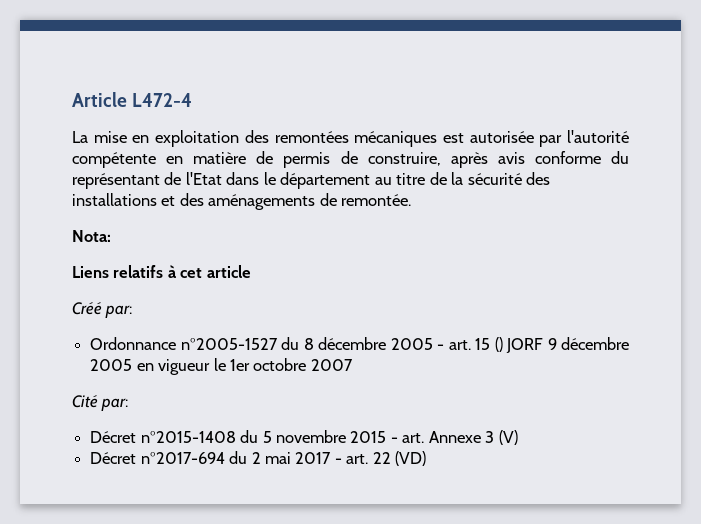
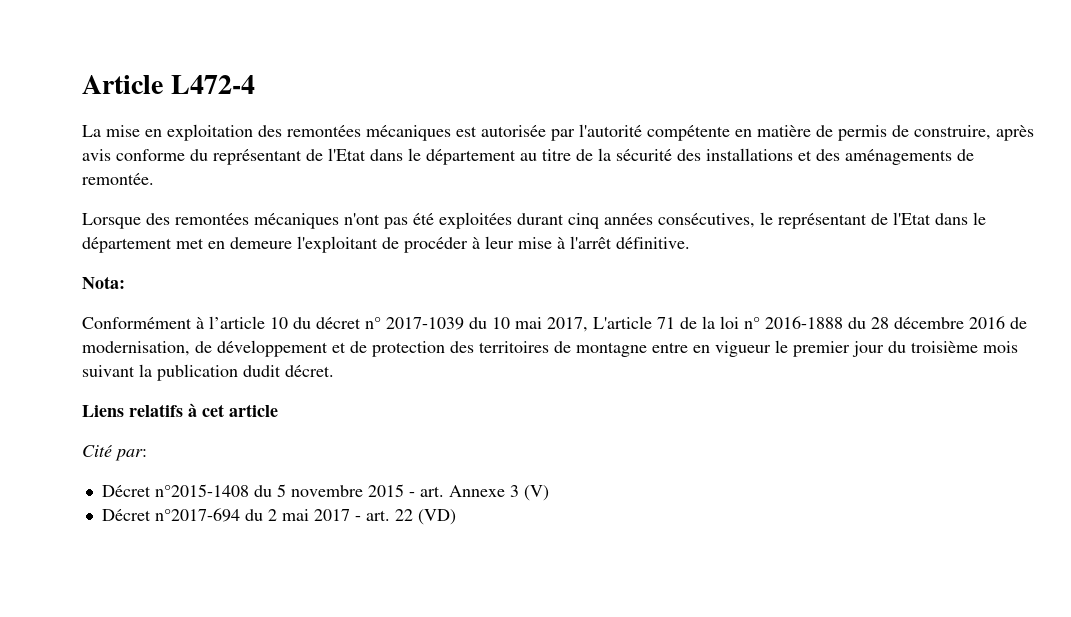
[72,230,111,242] Nota: -> [82,212,986,229] [82,236,690,253] [82,276,125,289] [82,316,1027,332] [82,340,1018,357] [82,364,334,381] Lorsque des remontées mécaniques n'ont pas été exploitées durant cinq années consécutives, le représentant de l'Etat dans le département met en demeure l'exploitant de procéder à leur mise à l'arrêt définitive. // Nota: // Conformément à l’article 10 du décret n° 2017-1039 du 10 mai 2017, L'article 71 de la loi n° 2016-1888 du 28 décembre 2016 de modernisation, de développement et de protection des territoires de montagne entre en vigueur le premier jour du troisième mois suivant la publication dudit décret.
[72,301,133,318] [90,337,630,353] [90,358,353,375] // Créé par: // Ordonnance n°2005-1527 du 8 décembre 2005 - art. 15 () JORF 9 décembre 2005 en vigueur le 1er octobre 2007 -> (278, 410) none

